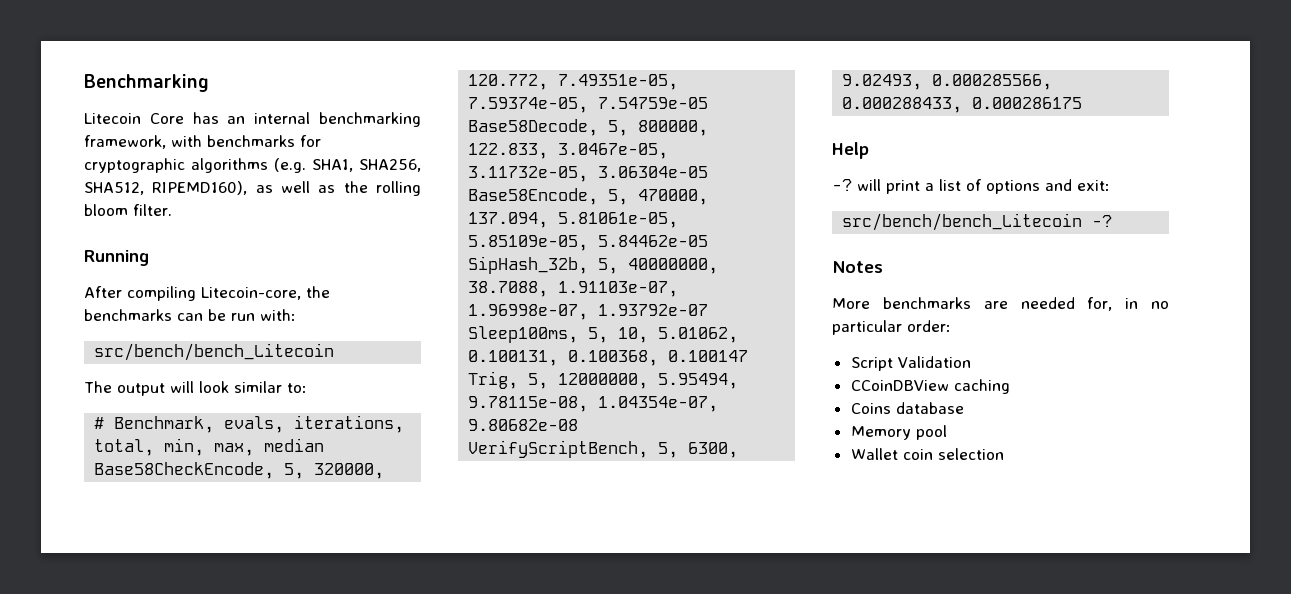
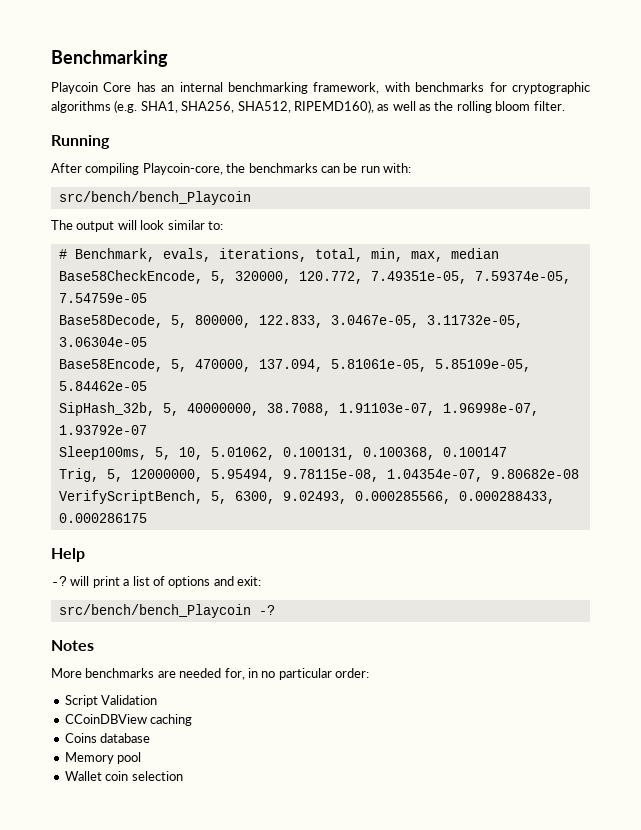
[84,113,141,124] Litecoin -> [51,82,98,94] Playcoin
[201,287,301,300] Litecoin-core, -> [142,163,223,175] Playcoin-core,
[94,343,335,361] src/bench/bench_Litecoin -> [58,191,251,205] src/bench/bench_Playcoin
[842,213,1083,231] src/bench/bench_Litecoin -> [58,604,251,618] src/bench/bench_Playcoin

